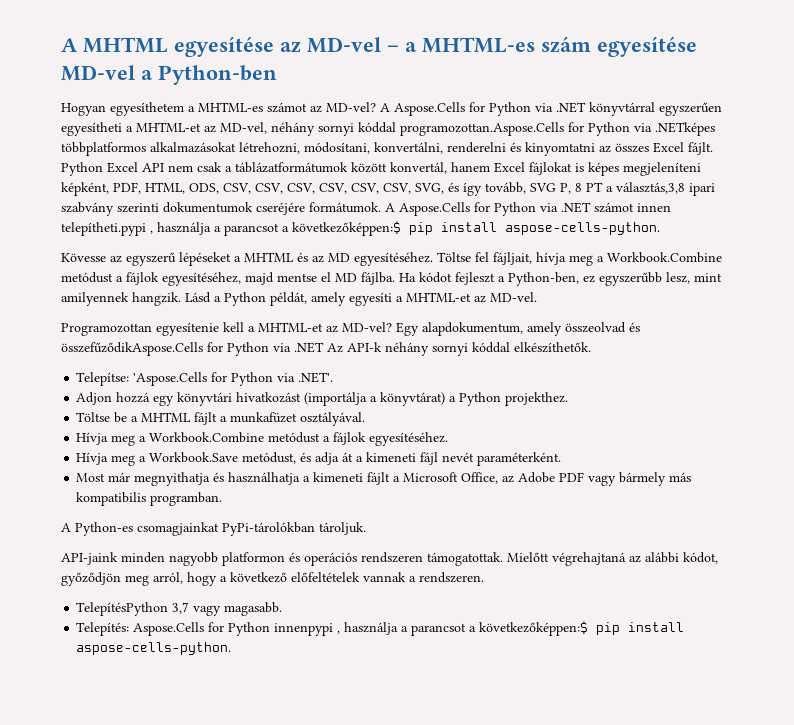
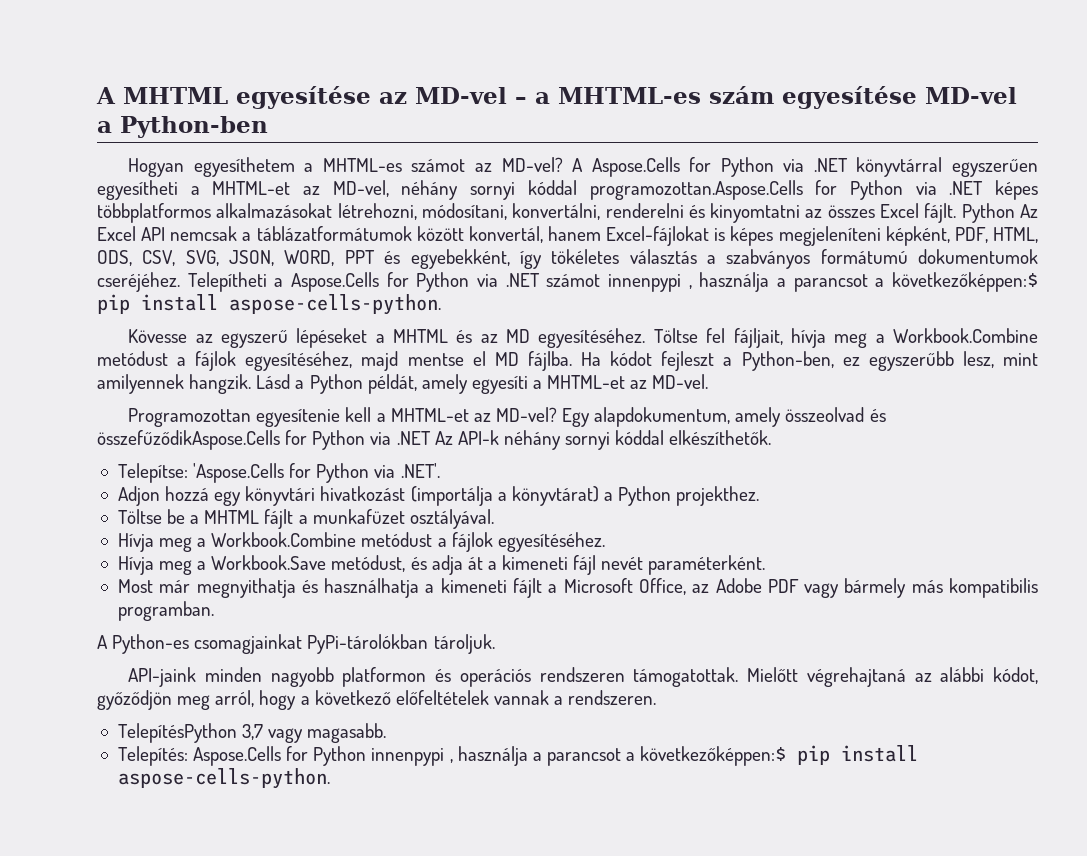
[655,122,715,136] .NETképes -> [949,180,1039,200] .NET képes
(103, 169) none -> [1019,204,1038,218] Az
[168,162,222,172] nem csak -> [170,226,238,241] nemcsak
[494,162,572,175] Excel fájlokat -> [606,226,710,246] Excel-fájlokat
[255,182,715,196] [61,202,395,216] CSV, CSV, CSV, CSV, CSV, SVG, és így tovább, SVG P, 8 PT a választás,3,8 ipari szabvány szerinti dokumentumok cseréjére formátumok. A -> [185,249,1039,269] [97,272,284,292] SVG, JSON, WORD, PPT és egyebekként, így tökéletes választás a szabványos formátumú dokumentumok cseréjéhez. Telepítheti a
[637,203,671,212] [61,222,146,236] innen telepítheti.pypi -> [608,274,682,292] innenpypi

